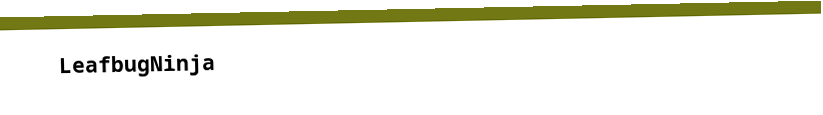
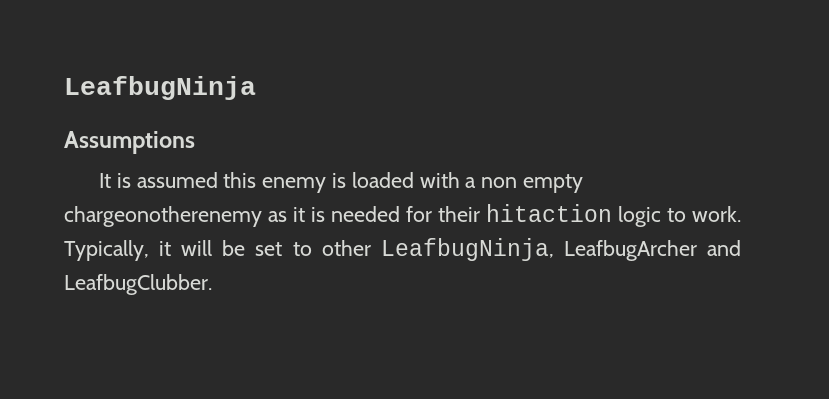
(216, 66) none -> [64,131,195,154] [98,172,583,193] [64,204,741,227] [64,238,742,261] [64,274,212,295] // Assumptions // It is assumed this enemy is loaded with a non empty chargeonotherenemy as it is needed for their hitaction logic to work. Typically, it will be set to other LeafbugNinja, LeafbugArcher and LeafbugClubber.

